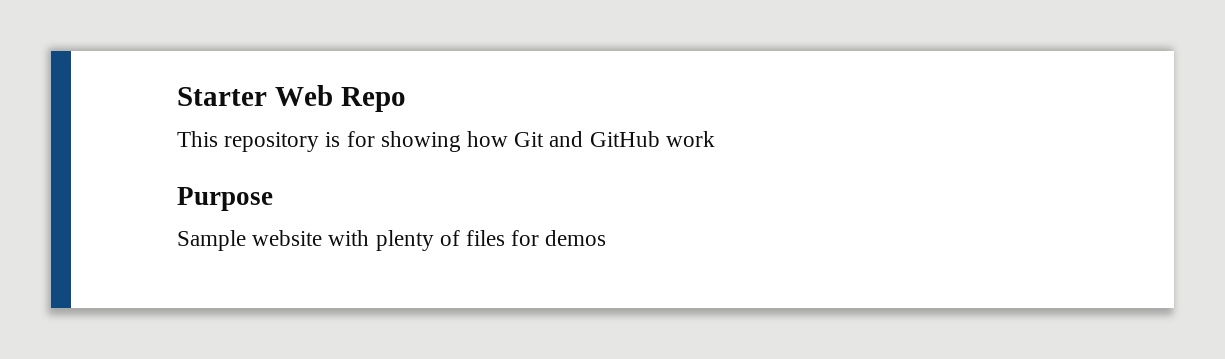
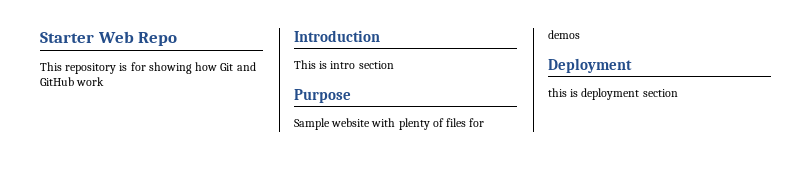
(715, 139) none -> [294,30,380,42] [294,60,394,69] // Introduction // This is intro section
(607, 238) none -> [548,58,632,73] [548,88,678,100] // Deployment // this is deployment section

